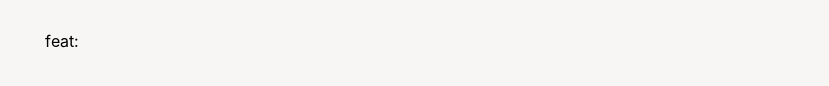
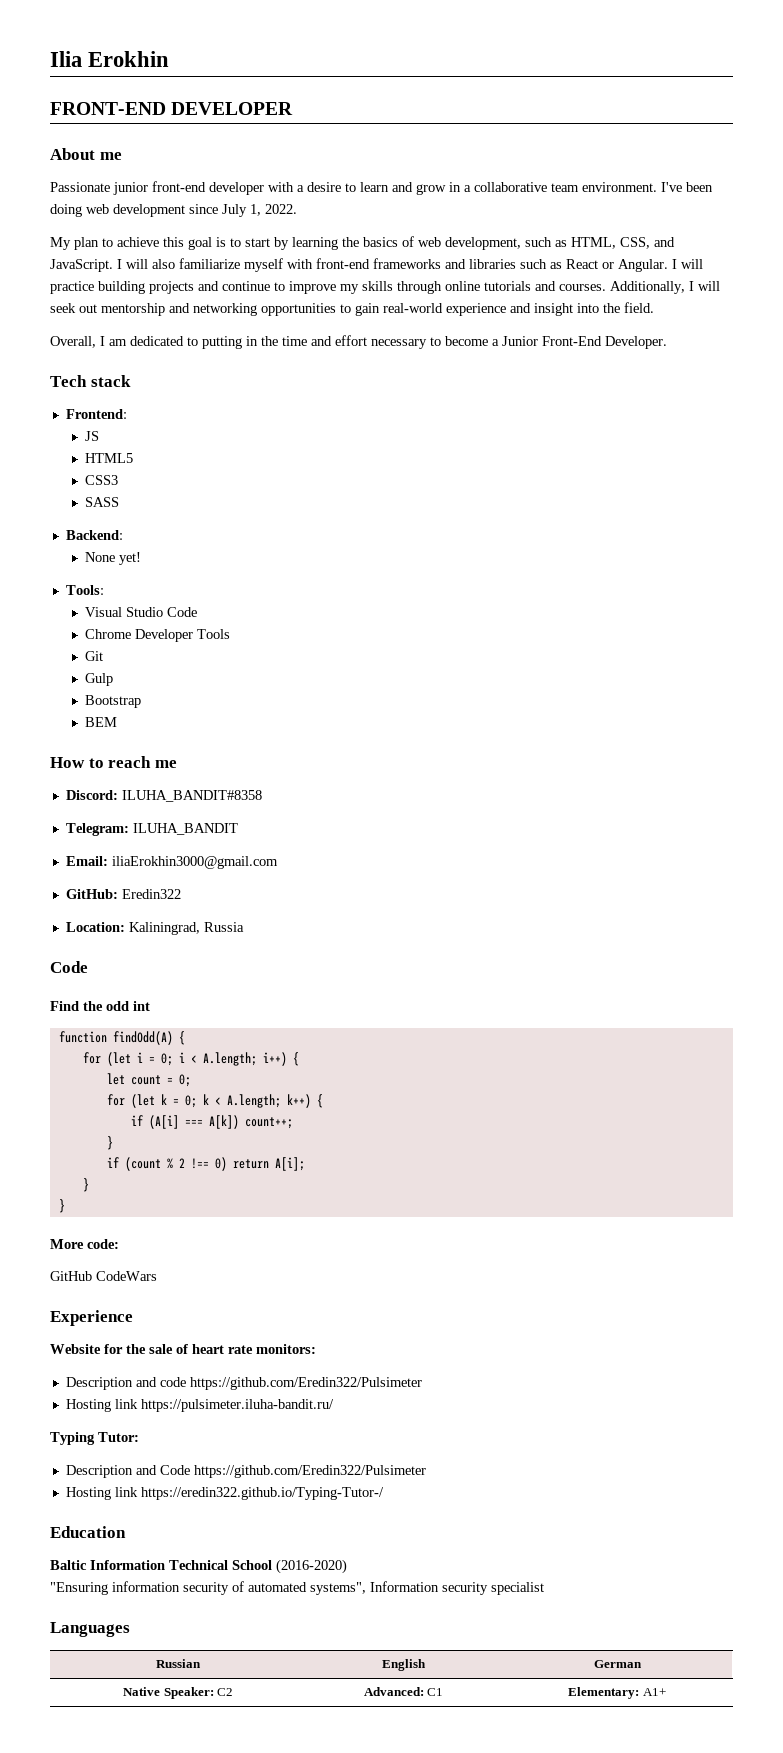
[45,34,79,48] feat: -> [50,51,170,67] [50,102,294,115] [50,148,122,160] [50,181,713,195] [50,204,297,217] [50,236,675,250] [50,258,703,272] [50,281,720,294] [50,302,654,316] [50,335,667,349] [50,375,131,387] [65,409,127,419] [85,431,100,441] [85,453,134,463] [85,475,119,485] [85,497,120,507] [65,530,123,540] [85,552,142,565] [65,585,104,595] [85,607,198,617] [85,629,231,642] [85,651,104,661] [85,673,114,686] [85,695,142,708] [85,717,118,727] [50,756,177,768] [65,790,262,802] [65,823,238,836] [65,856,278,869] [65,889,181,899] [65,922,244,935] [50,961,88,973] [50,1001,150,1011] [58,1031,185,1045] [82,1052,299,1066] [106,1073,191,1087] [106,1094,323,1108] [130,1115,293,1129] [106,1136,113,1150] [106,1157,305,1171] [82,1178,89,1192] [58,1199,65,1213] [50,1239,119,1249] [50,1271,157,1281] [50,1310,133,1326] [50,1344,316,1354] [65,1377,422,1390] [65,1399,334,1412] [50,1432,139,1445] [65,1465,426,1478] [65,1487,384,1500] [50,1526,126,1538] [50,1559,347,1574] [50,1581,544,1595] [50,1622,130,1637] [156,1659,201,1668] [382,1659,426,1671] [593,1660,642,1668] [122,1687,234,1699] [363,1687,444,1696] [568,1687,666,1699] Ilia Erokhin // FRONT-END DEVELOPER // About me // Passionate junior front-end developer with a desire to learn and grow in a collaborative team environment. I've been doing web development since July 1, 2022. // My plan to achieve this goal is to start by learning the basics of web development, such as HTML, CSS, and JavaScript. I will also familiarize myself with front-end frameworks and libraries such as React or Angular. I will practice building projects and continue to improve my skills through online tutorials and courses. Additionally, I will seek out mentorship and networking opportunities to gain real-world experience and insight into the field. // Overall, I am dedicated to putting in the time and effort necessary to become a Junior Front-End Developer. // Tech stack // Frontend: // JS // HTML5 // CSS3 // SASS // Backend: // None yet! // Tools: // Visual Studio Code // Chrome Developer Tools // Git // Gulp // Bootstrap // BEM // How to reach me // Discord: ILUHA_BANDIT#8358 // Telegram: ILUHA_BANDIT // Email: iliaErokhin3000@gmail.com // GitHub: Eredin322 // Location: Kaliningrad, Russia // Code // Find the odd int // function findOdd(A) { // for (let i = 0; i < A.length; i++) { // let count = 0; // for (let k = 0; k < A.length; k++) { // if (A[i] === A[k]) count++; // } // if (count % 2 !== 0) return A[i]; // } // } // More code: // GitHub CodeWars // Experience // Website for the sale of heart rate monitors: // Description and code https://github.com/Eredin322/Pulsimeter // Hosting link https://pulsimeter.iluha-bandit.ru/ // Typing Tutor: // Description and Code https://github.com/Eredin322/Pulsimeter // Hosting link https://eredin322.github.io/Typing-Tutor-/ // Education // Baltic Information Technical School (2016-2020) // "Ensuring information security of automated systems", Information security specialist // Languages // Russian | English | German // Native Speaker: C2 | Advanced: C1 | Elementary: A1+

